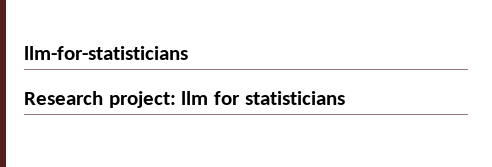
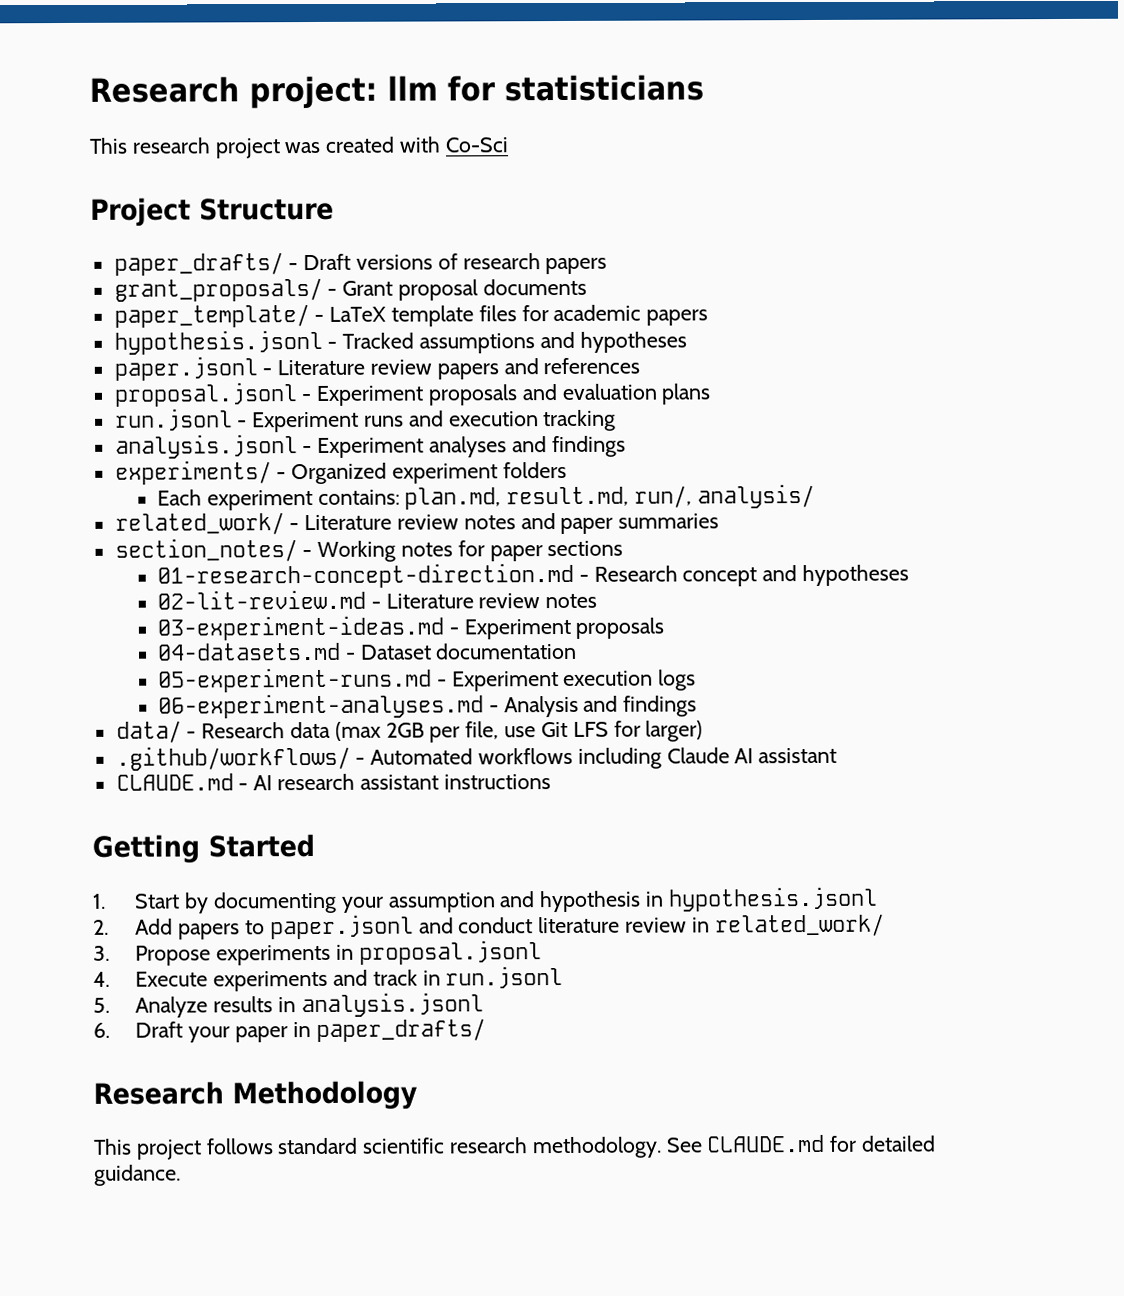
[24,46,188,60] llm-for-statisticians // -> (89, 89) none
(345, 98) none -> [89,136,509,159] [90,197,334,227] [113,252,608,276] [113,277,587,302] [113,304,709,328] [113,329,687,355] [113,356,641,381] [113,382,712,407] [114,408,617,433] [114,434,626,459] [114,460,567,485] [156,483,815,511] [114,512,720,535] [114,538,624,562] [156,562,909,589] [156,589,598,610] [156,615,665,641] [156,642,578,661] [157,667,697,693] [157,693,698,719] [115,720,704,743] [115,745,838,771] [115,773,551,791] [92,833,315,864] [92,886,878,914] [93,913,885,940] [93,940,542,966] [93,965,564,992] [93,992,484,1018] [93,1018,486,1043] [93,1080,417,1111] [93,1134,937,1160] [94,1164,181,1186] // This research project was created with Co-Sci // Project Structure // paper_drafts/ - Draft versions of research papers // grant_proposals/ - Grant proposal documents // paper_template/ - LaTeX template files for academic papers // hypothesis.jsonl - Tracked assumptions and hypotheses // paper.jsonl - Literature review papers and references // proposal.jsonl - Experiment proposals and evaluation plans // run.jsonl - Experiment runs and execution tracking // analysis.jsonl - Experiment analyses and findings // experiments/ - Organized experiment folders // Each experiment contains: plan.md, result.md, run/, analysis/ // related_work/ - Literature review notes and paper summaries // section_notes/ - Working notes for paper sections // 01-research-concept-direction.md - Research concept and hypotheses // 02-lit-review.md - Literature review notes // 03-experiment-ideas.md - Experiment proposals // 04-datasets.md - Dataset documentation // 05-experiment-runs.md - Experiment execution logs // 06-experiment-analyses.md - Analysis and findings // data/ - Research data (max 2GB per file, use Git LFS for larger) // .github/workflows/ - Automated workflows including Claude AI assistant // CLAUDE.md - AI research assistant instructions // Getting Started // 1. Start by documenting your assumption and hypothesis in hypothesis.jsonl // 2. Add papers to paper.jsonl and conduct literature review in related_work/ // 3. Propose experiments in proposal.jsonl // 4. Execute experiments and track in run.jsonl // 5. Analyze results in analysis.jsonl // 6. Draft your paper in paper_drafts/ // Research Methodology // This project follows standard scientific research methodology. See CLAUDE.md for detailed guidance.

